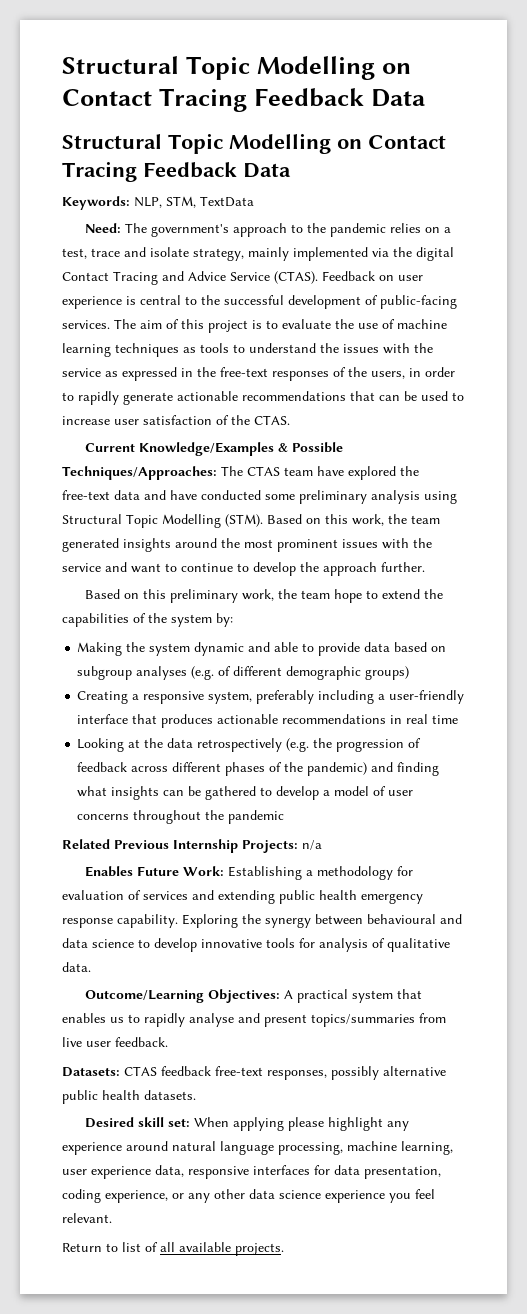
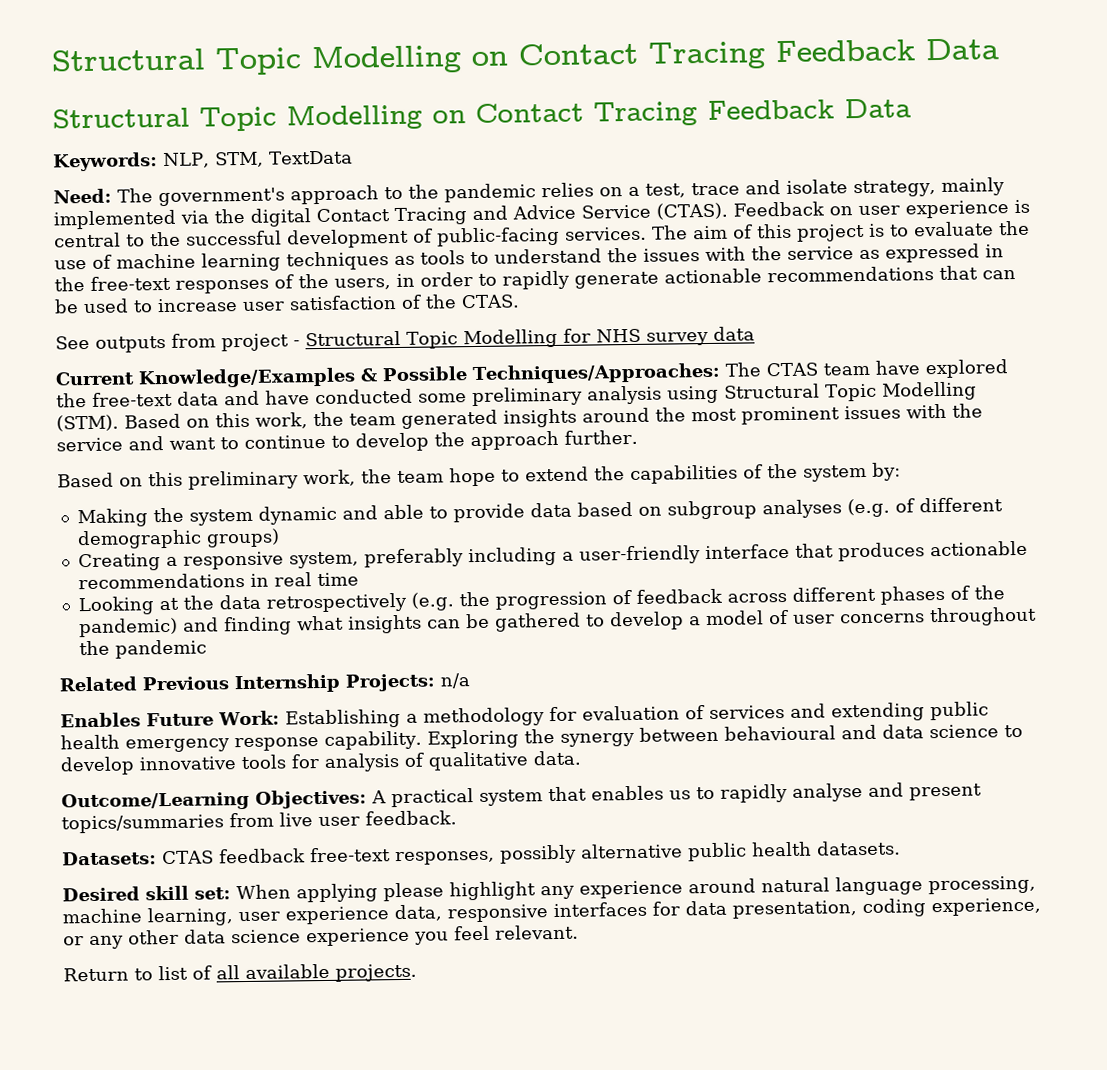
(290, 420) none -> [55,326,755,353] // See outputs from project - Structural Topic Modelling for NHS survey data

